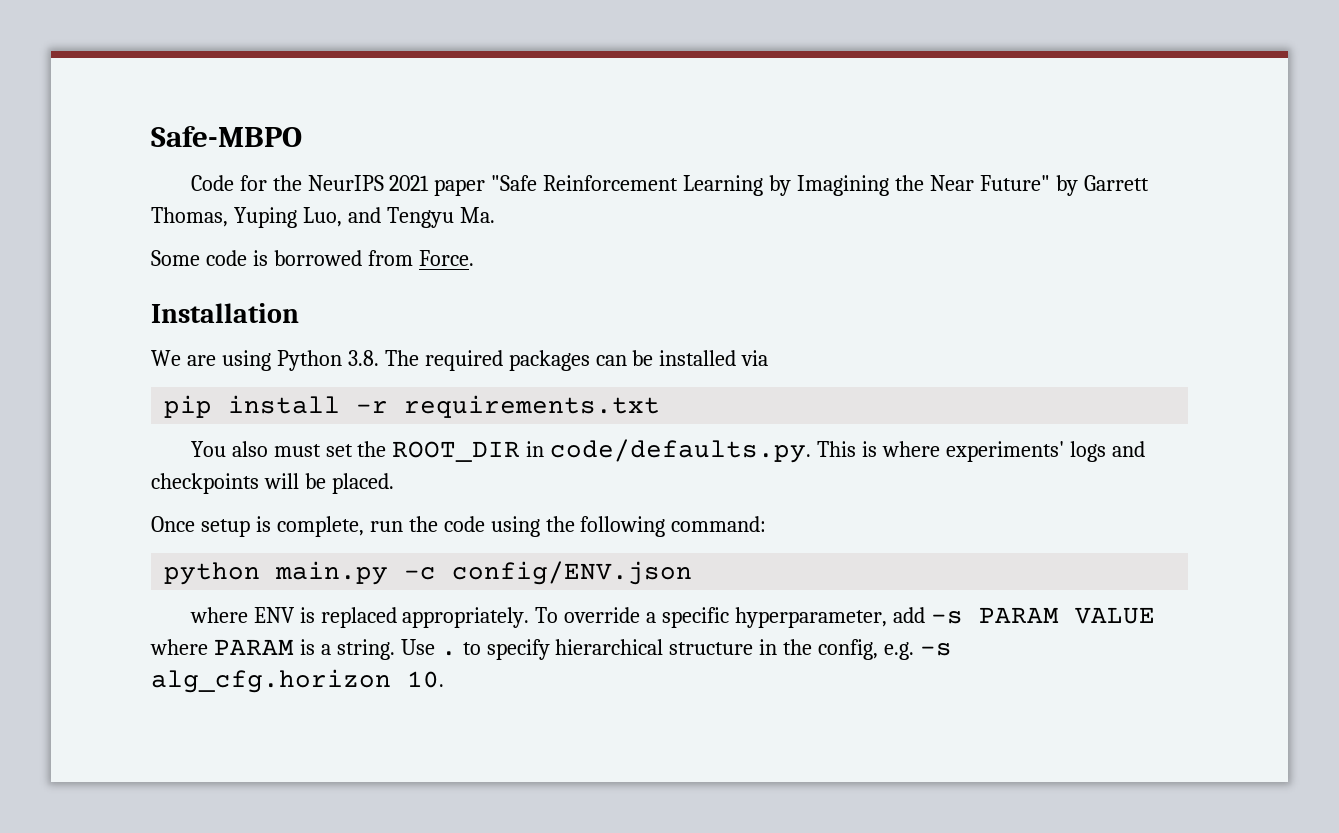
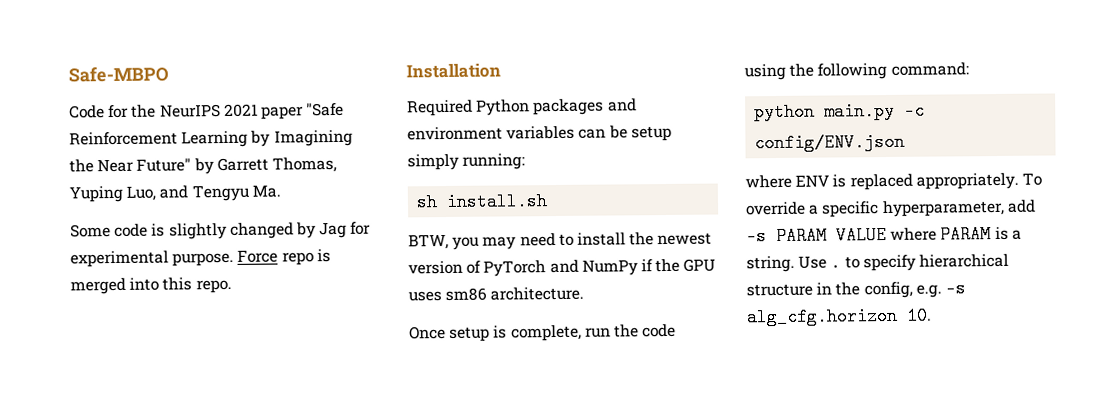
[273,250,474,266] [151,303,299,323] [151,350,769,371] [164,395,661,418] [190,439,1145,463] [151,473,394,494] borrowed from Force. // Installation // We are using Python 3.8. The required packages can be installed via // pip install -r requirements.txt // You also must set the ROOT_DIR in code/defaults.py. This is where experiments' logs and checkpoints will be placed. -> [168,221,372,240] [70,249,331,268] [70,277,232,295] [406,63,501,79] [407,98,637,117] [407,125,672,142] [407,153,526,171] [416,192,549,212] [408,232,713,250] [408,258,717,277] [408,286,585,302] slightly changed by Jag for experimental purpose. Force repo is merged into this repo. // Installation // Required Python packages and environment variables can be setup simply running: // sh install.sh // BTW, you may need to install the newest version of PyTorch and NumPy if the GPU uses sm86 architecture.

